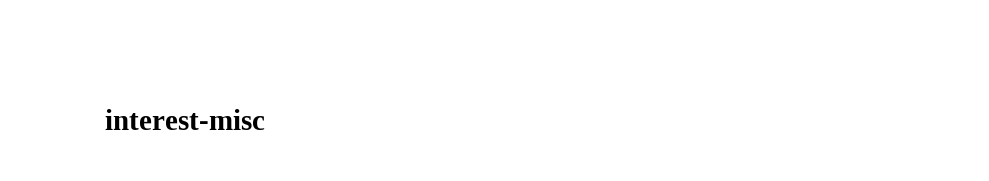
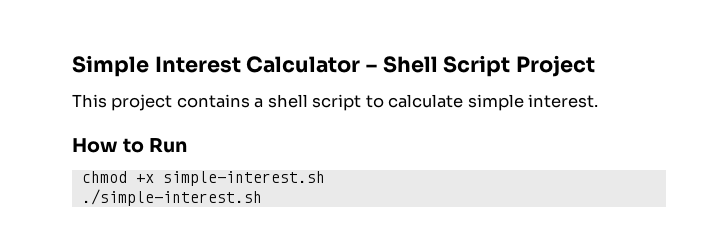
[105,109,265,130] interest-misc -> [72,55,596,77] [72,94,599,111] [72,138,188,153] [81,171,325,186] [81,189,262,206] Simple Interest Calculator – Shell Script Project // This project contains a shell script to calculate simple interest. // How to Run // chmod +x simple-interest.sh // ./simple-interest.sh

